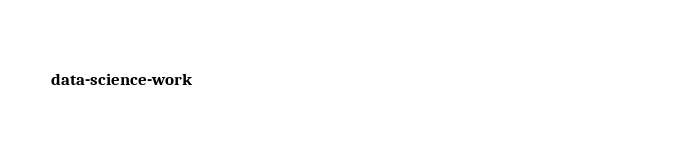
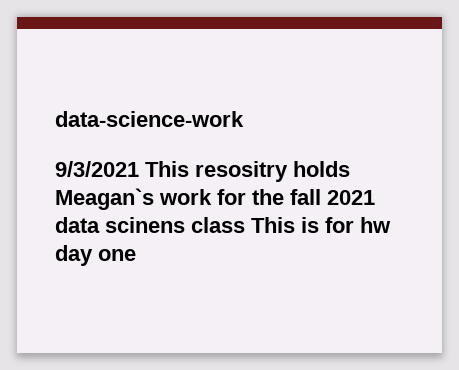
(193, 79) none -> [55,161,350,182] [55,188,375,210] [55,217,391,233] [55,245,136,266] // 9/3/2021 This resositry holds Meagan`s work for the fall 2021 data scinens class This is for hw day one

